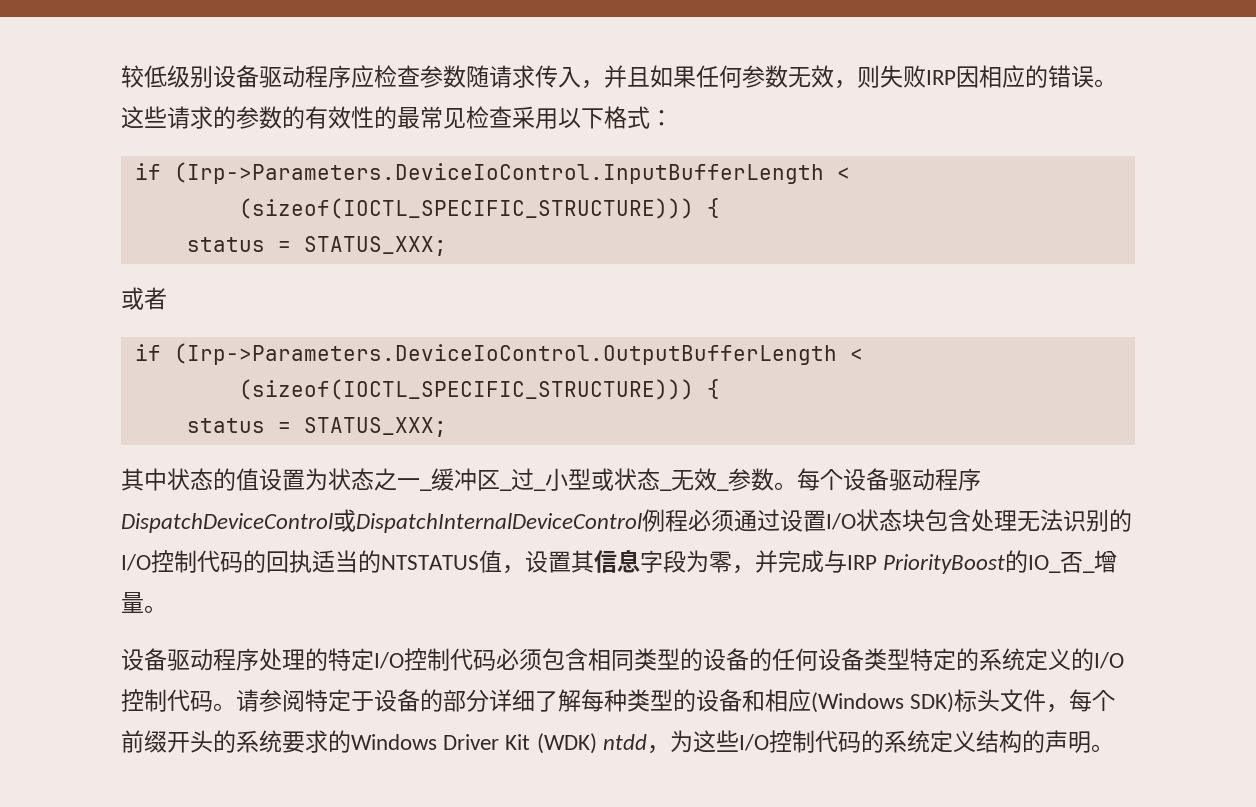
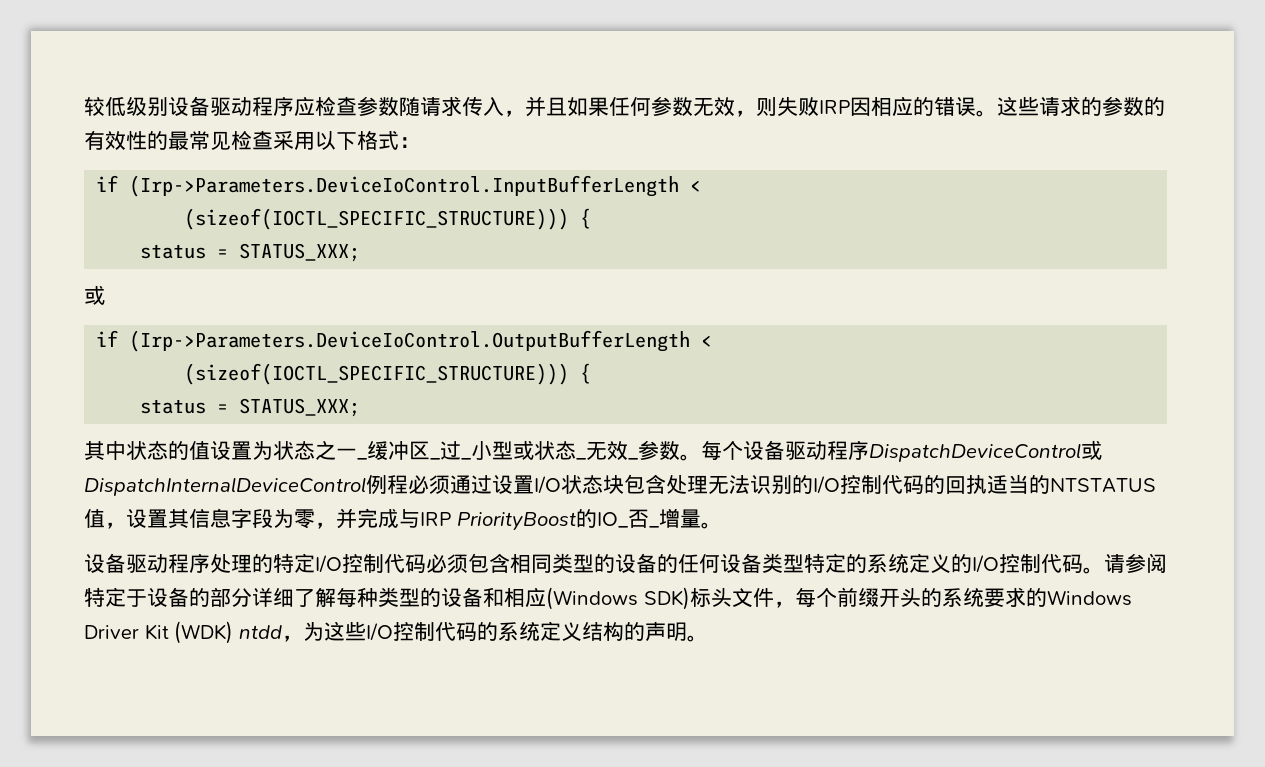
[144,287,167,310] 者 -> (105, 295) none

